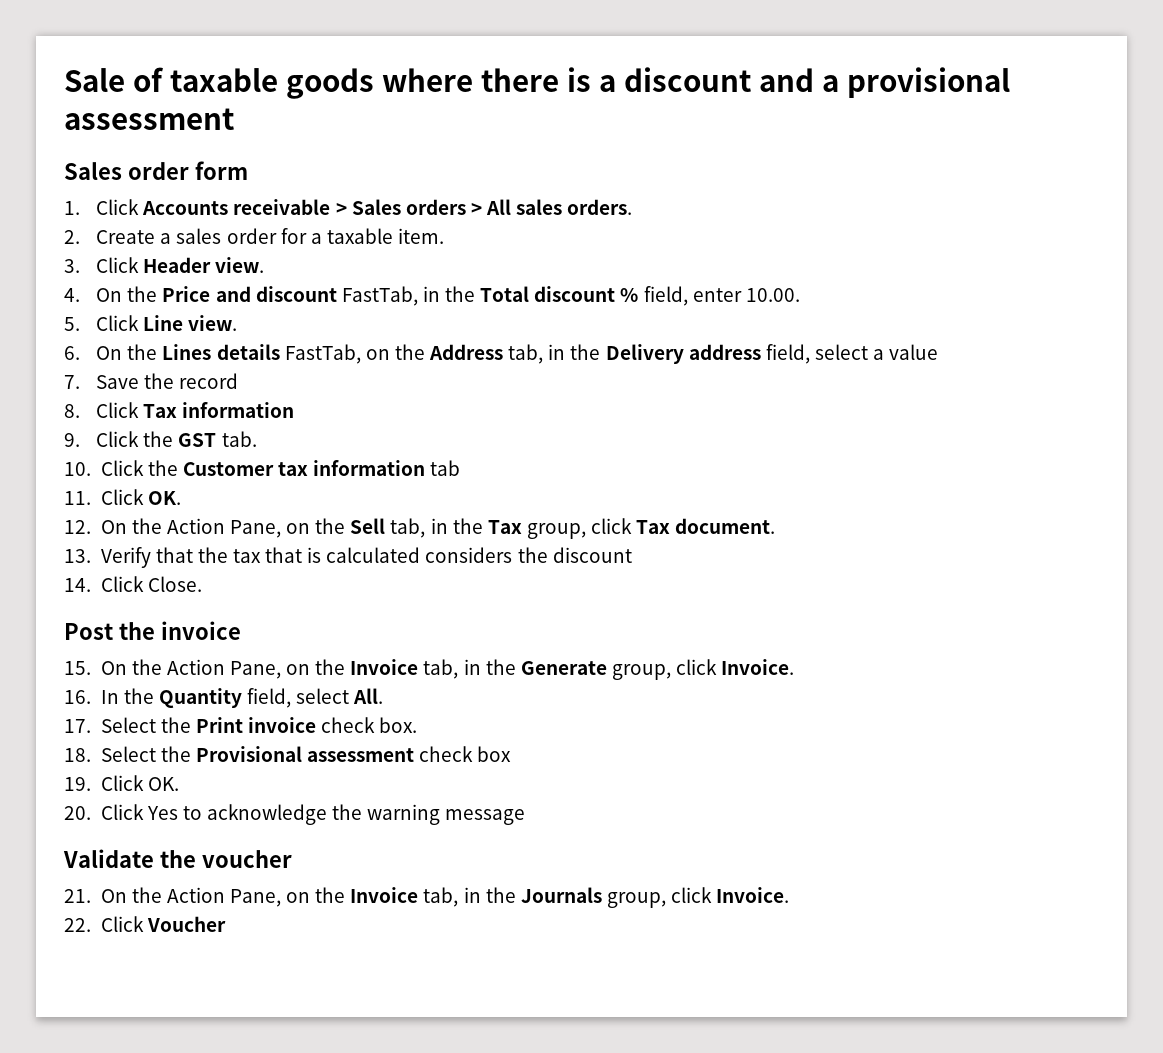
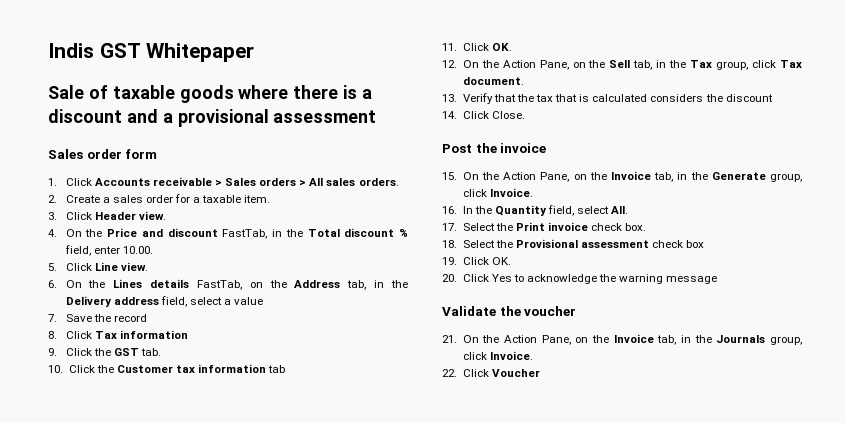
(64, 80) none -> [48,43,255,62] Indis GST Whitepaper //

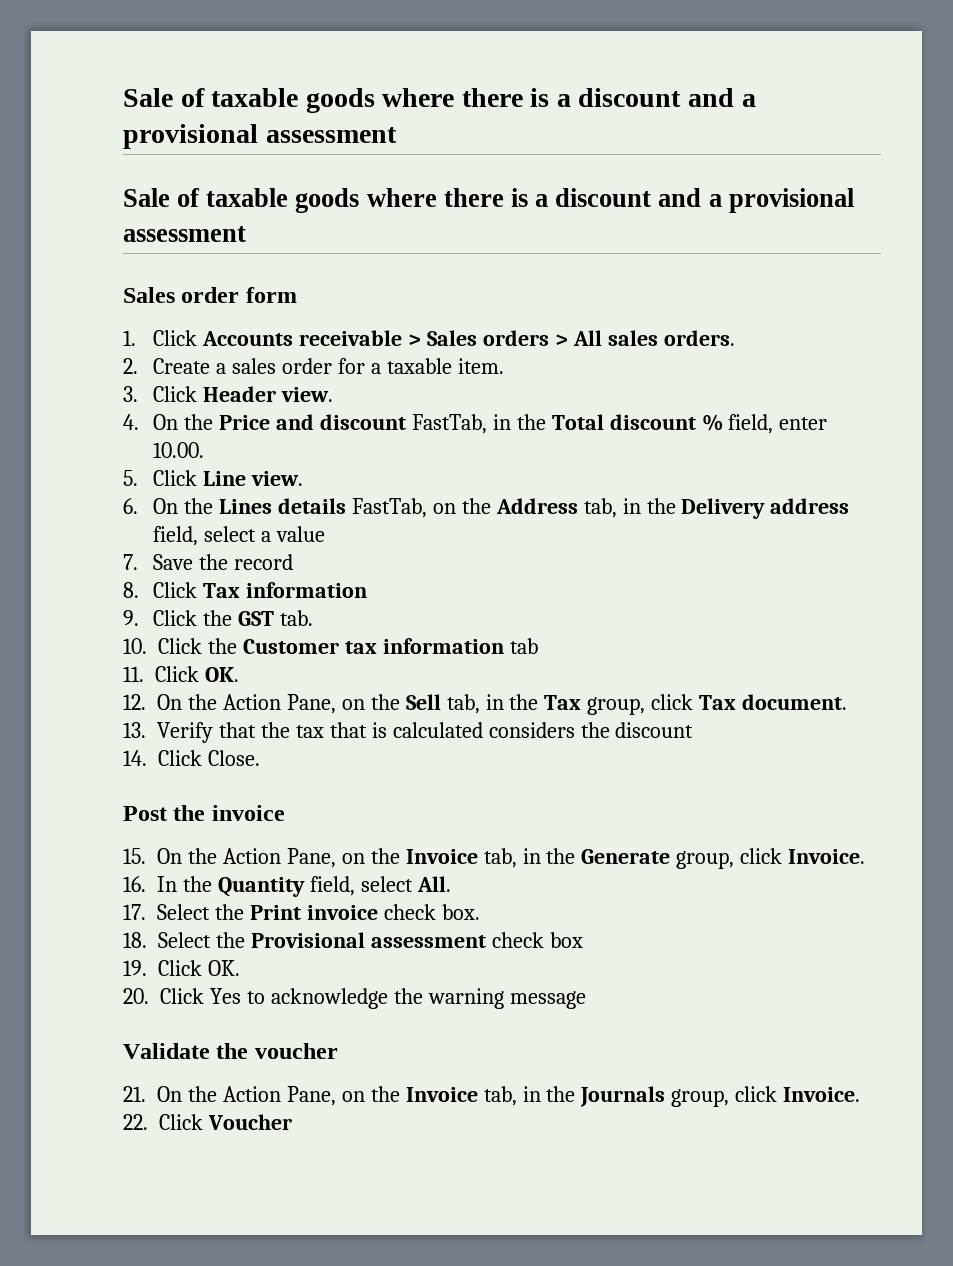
[48,43,255,62] Indis GST Whitepaper -> [123,88,756,113] [123,124,397,149] Sale of taxable goods where there is a discount and a provisional assessment

